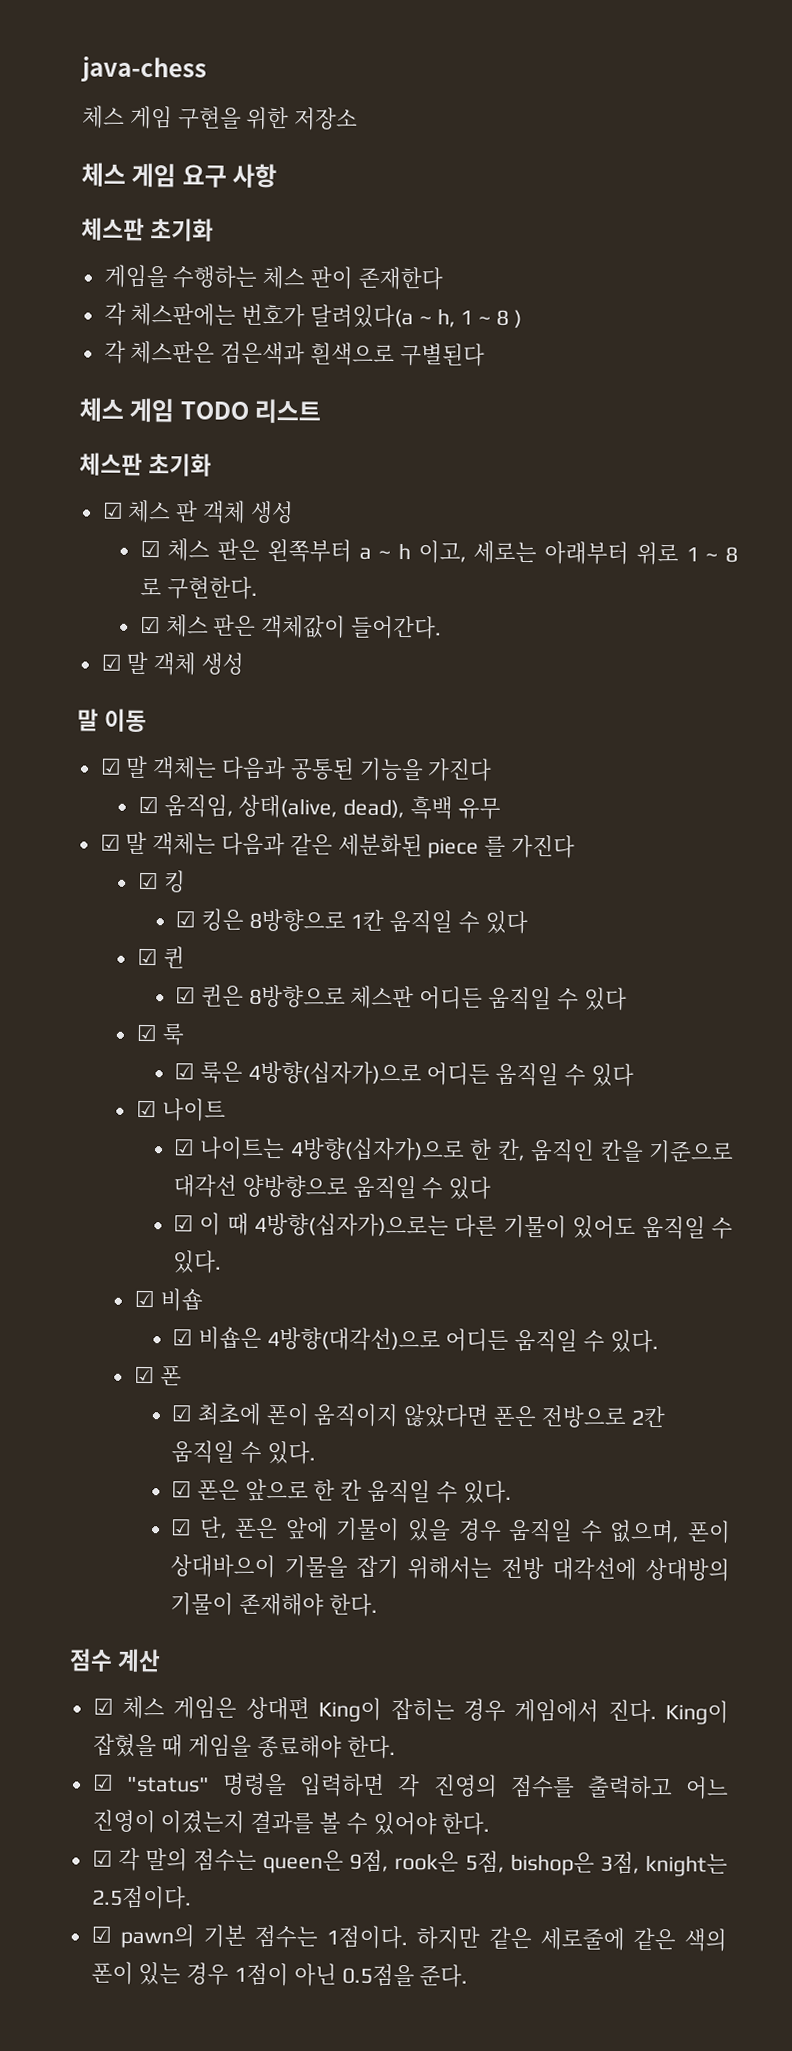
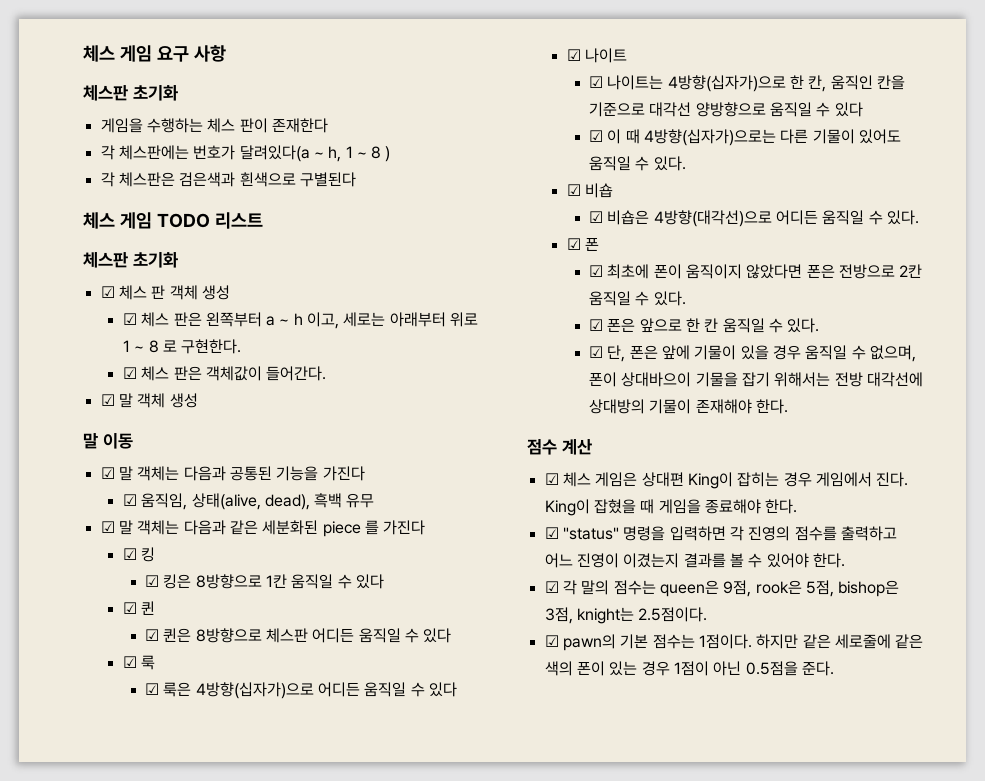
[80,56,207,83] [82,105,359,131] java-chess // 체스 게임 구현을 위한 저장소 // -> (83, 53) none

